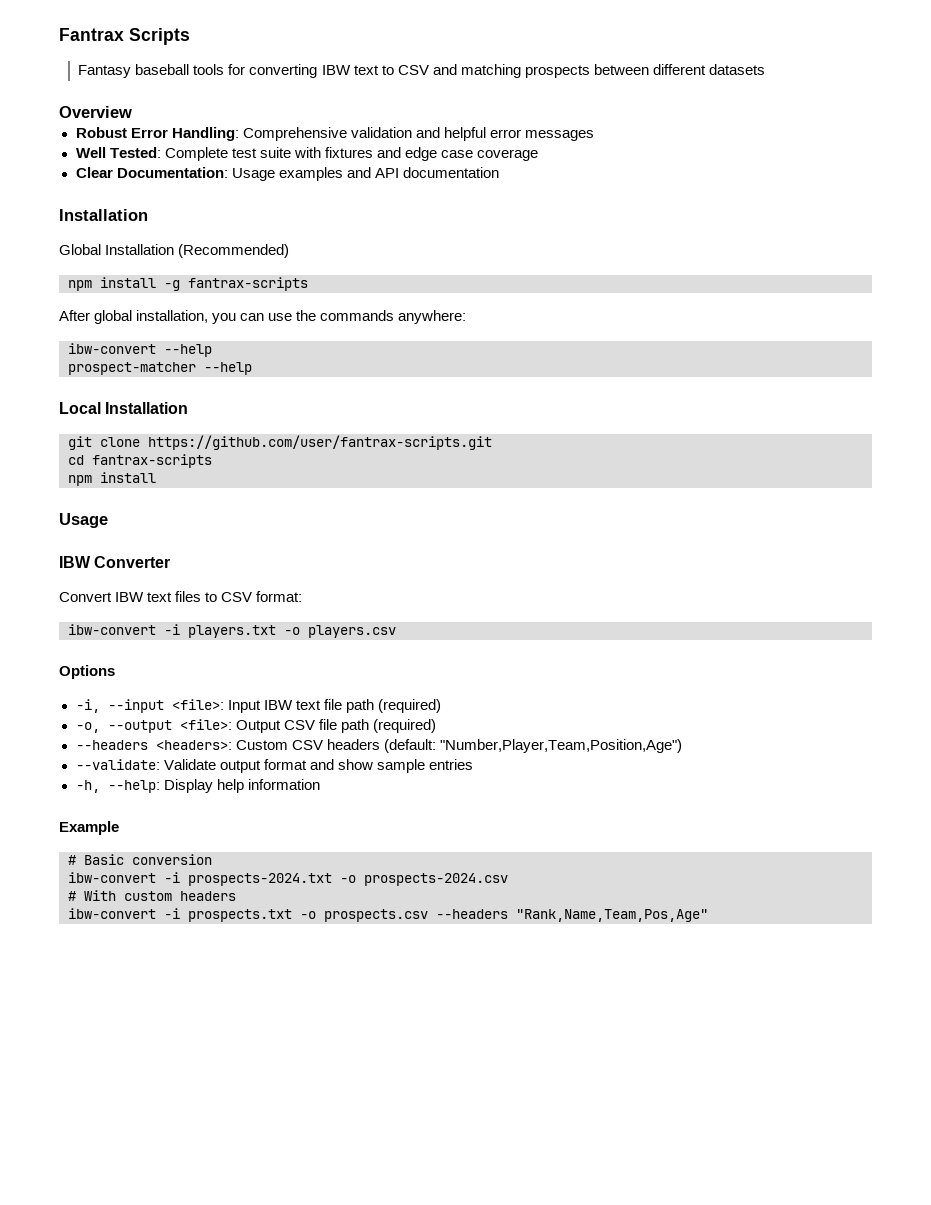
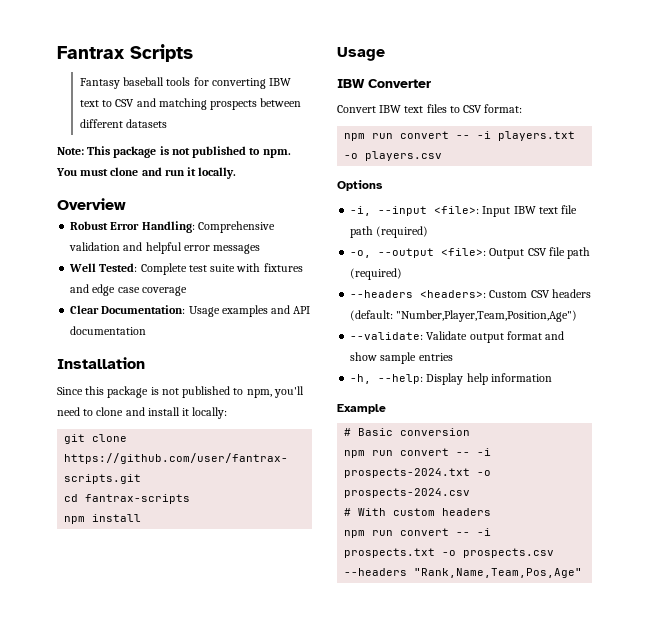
(765, 69) none -> [57,146,291,158] [56,167,237,179] // Note: This package is not published to npm. You must clone and run it locally.
[59,244,290,258] [68,277,308,291] [59,310,467,324] [68,343,212,357] [68,362,252,375] [59,402,189,414] Global Installation (Recommended) // npm install -g fantrax-scripts // After global installation, you can use the commands anywhere: // ibw-convert --help // prospect-matcher --help // Local Installation -> [57,386,304,398] [57,407,228,419] Since this package is not published to npm, you'll need to clone and install it locally:
[68,624,156,635] ibw-convert -> [344,131,471,141] npm run convert --
[68,872,156,883] ibw-convert -> [344,448,471,458] npm run convert --
[68,908,156,919] ibw-convert -> [344,528,471,538] npm run convert --

